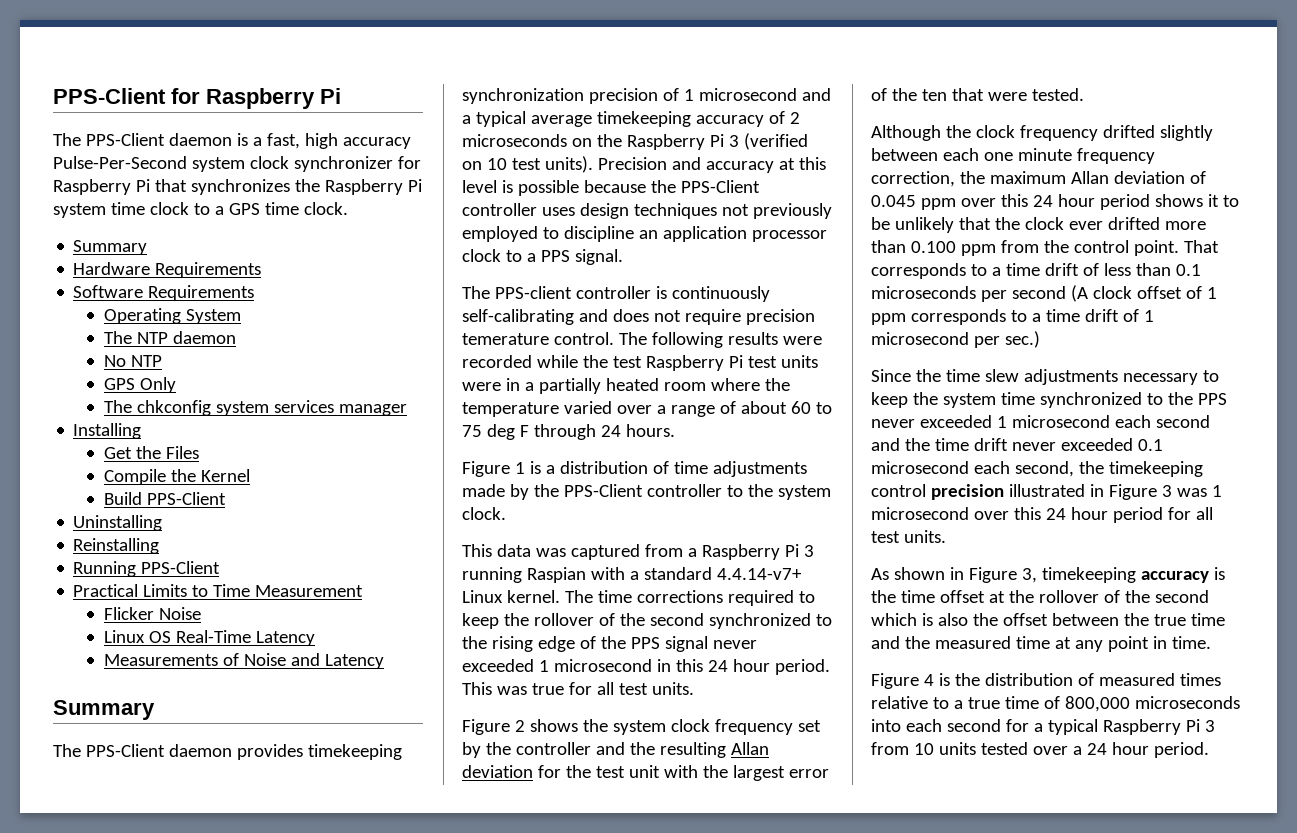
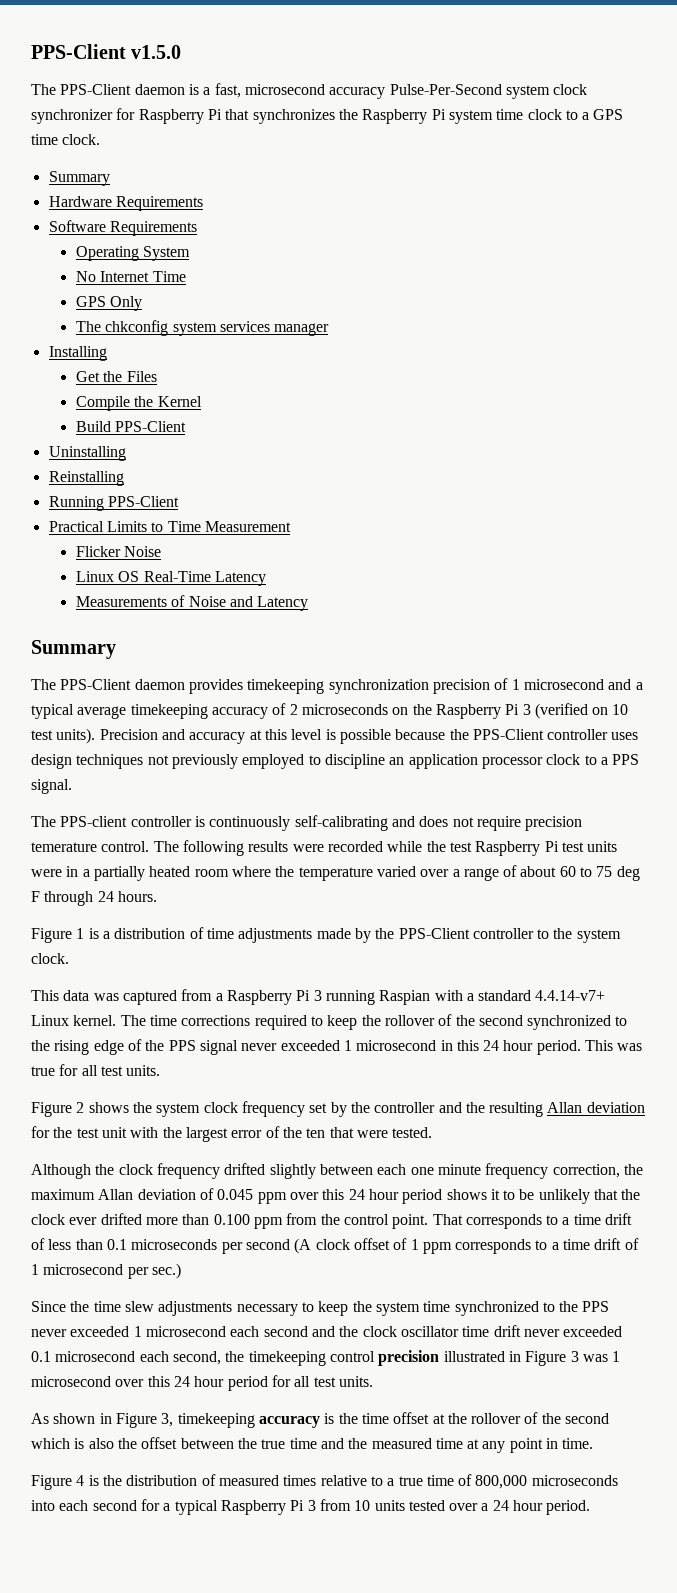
[53,88,341,109] PPS-Client for Raspberry Pi -> [31,44,182,59] PPS-Client v1.5.0
[304,133,338,149] high -> [244,84,325,95] microsecond
[104,331,237,344] // The NTP daemon -> (191, 253) none
[131,355,163,367] NTP -> [100,271,186,282] Internet Time
(930, 444) none -> [362,1326,459,1337] clock oscillator

